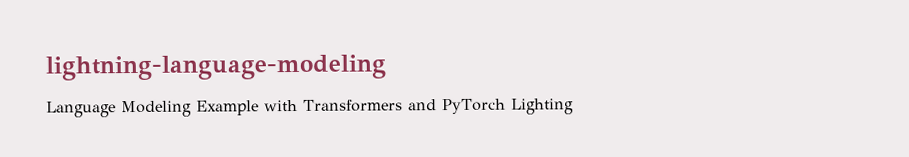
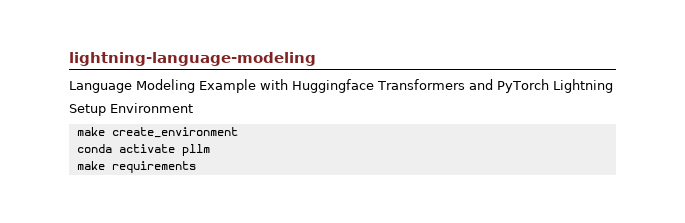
(298, 105) none -> [292,79,374,93] Huggingface
[510,98,574,115] Lighting -> [552,79,613,93] [69,103,193,116] [76,127,238,138] [76,144,210,156] [76,161,196,173] Lightning // Setup Environment // make create_environment // conda activate pllm // make requirements

